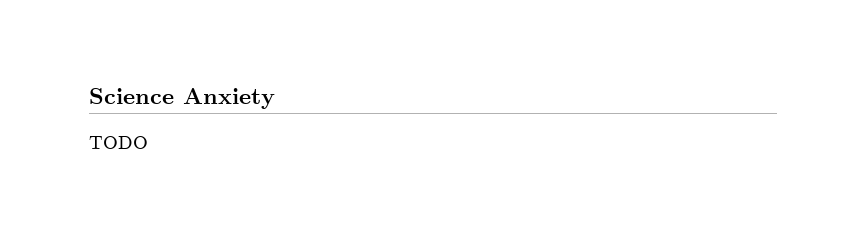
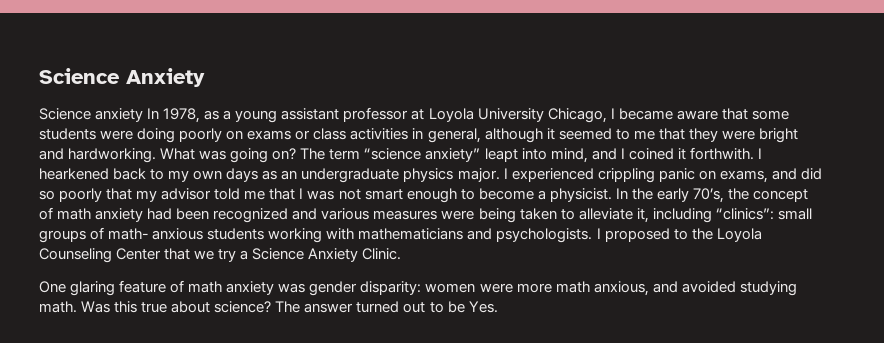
[89,136,148,149] TODO -> [39,107,789,123] [39,128,798,143] [39,147,762,163] [39,168,822,183] [39,188,809,203] [39,207,812,223] [39,227,762,243] [39,248,402,263] [39,280,797,296] [39,301,498,313] Science anxiety In 1978, as a young assistant professor at Loyola University Chicago, I became aware that some students were doing poorly on exams or class activities in general, although it seemed to me that they were bright and hardworking. What was going on? The term “science anxiety” leapt into mind, and I coined it forthwith. I hearkened back to my own days as an undergraduate physics major. I experienced crippling panic on exams, and did so poorly that my advisor told me that I was not smart enough to become a physicist. In the early 70’s, the concept of math anxiety had been recognized and various measures were being taken to alleviate it, including “clinics”: small groups of math- anxious students working with mathematicians and psychologists. I proposed to the Loyola Counseling Center that we try a Science Anxiety Clinic. // One glaring feature of math anxiety was gender disparity: women were more math anxious, and avoided studying math. Was this true about science? The answer turned out to be Yes.

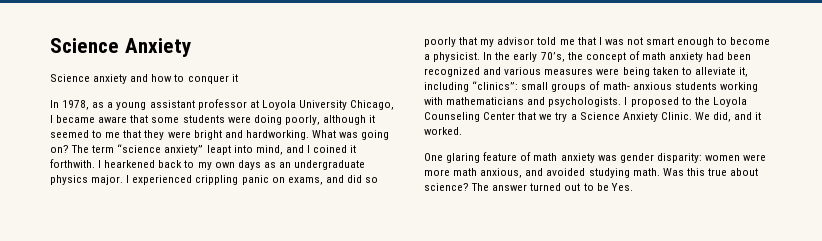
(144, 115) none -> [130,74,238,84] and how to conquer it //
[179,128,481,143] poorly on exams or class activities in general, -> [284,115,320,125] poorly,
(402, 254) none -> [694,112,762,122] [424,127,462,135] We did, and it worked.

